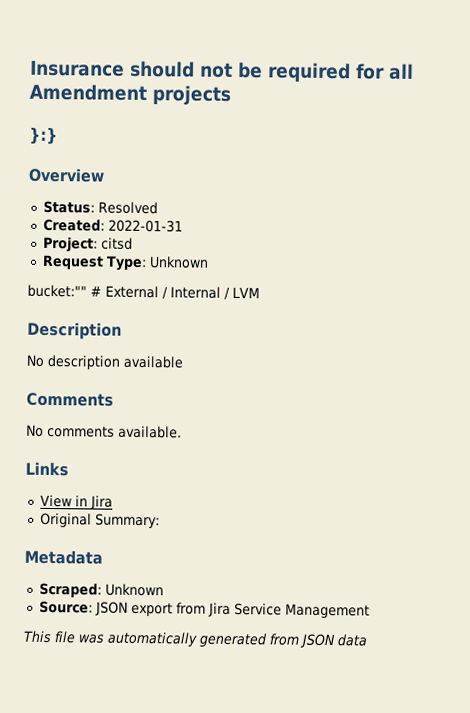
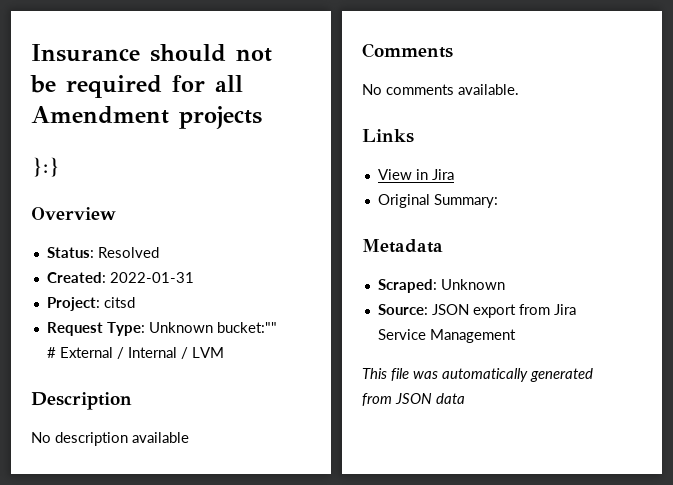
(209, 262) // -> (213, 327) none

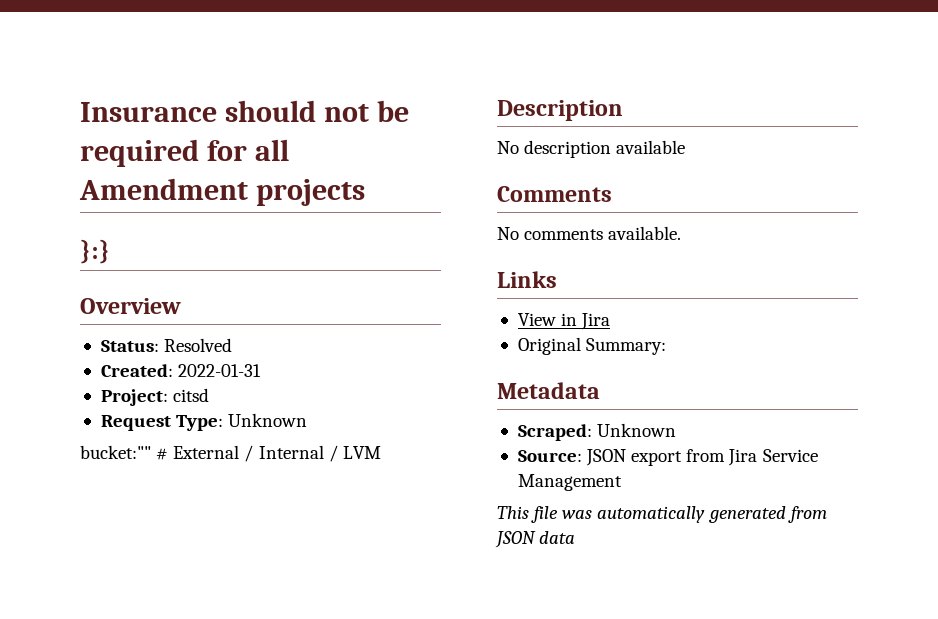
(213, 327) none -> (308, 420) //

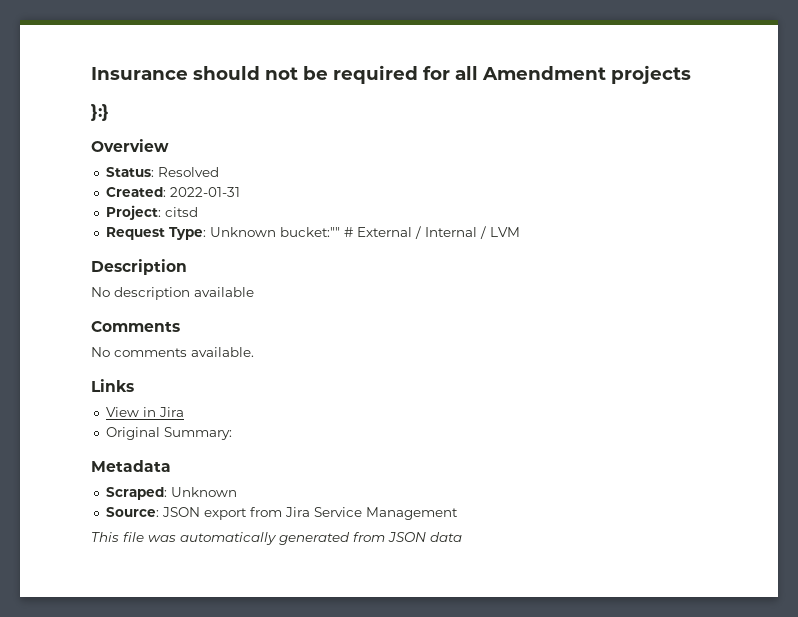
(308, 420) // -> (276, 232) none

